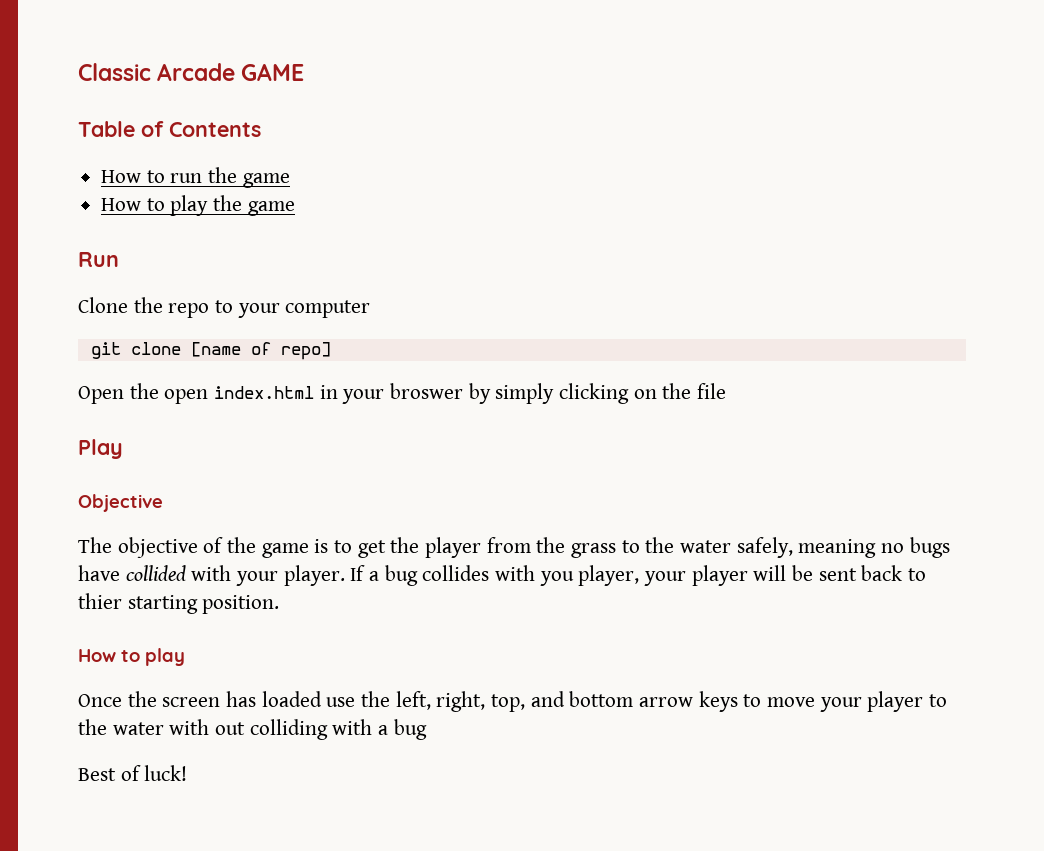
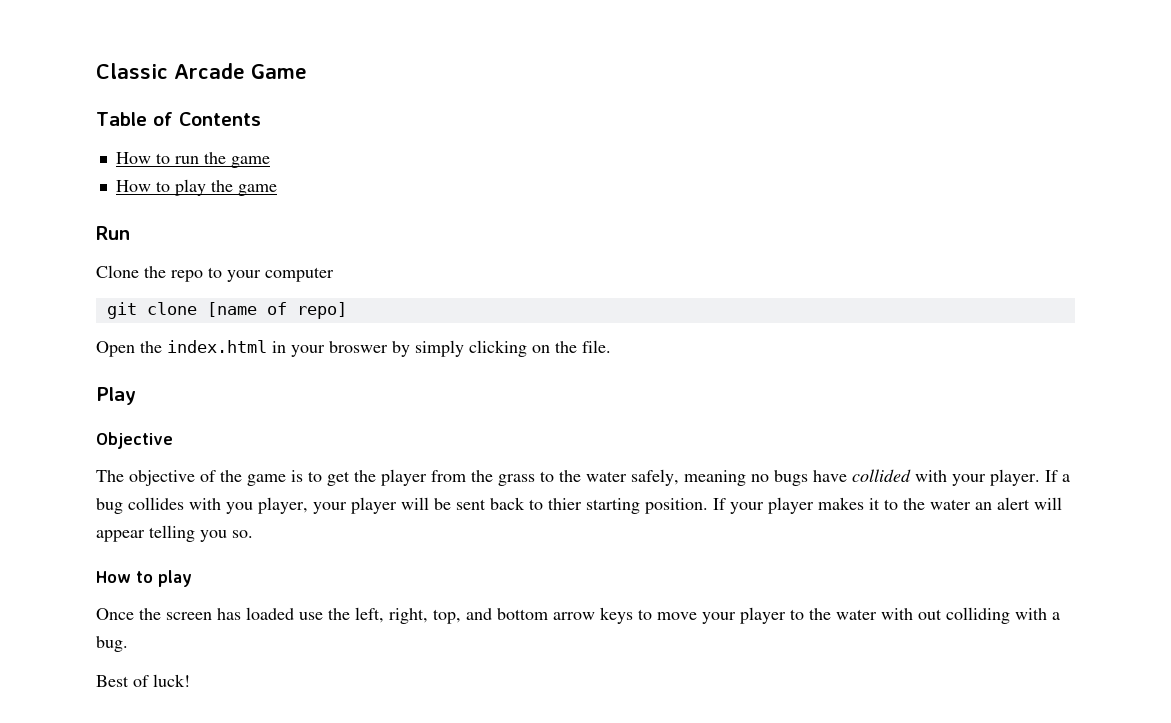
[241,63,305,81] GAME -> [251,64,307,79] Game
[164,389,209,404] open -> (162, 347) none
[697,383,727,399] file -> [582,340,611,353] file.
(280, 604) none -> [713,497,1062,514] [96,525,253,542] If your player makes it to the water an alert will appear telling you so.
[393,719,427,740] bug -> [96,636,128,652] bug.

